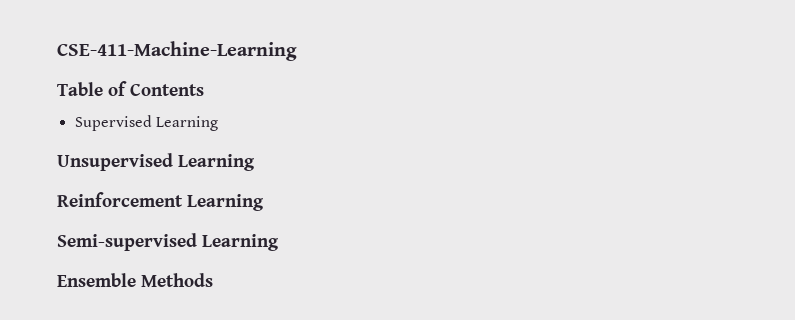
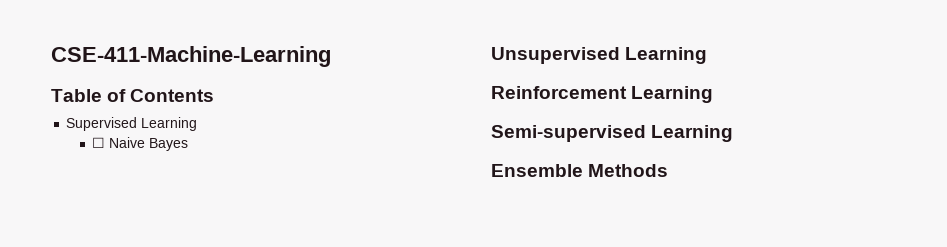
(218, 123) none -> [92,137,189,151] // ☐ Naive Bayes

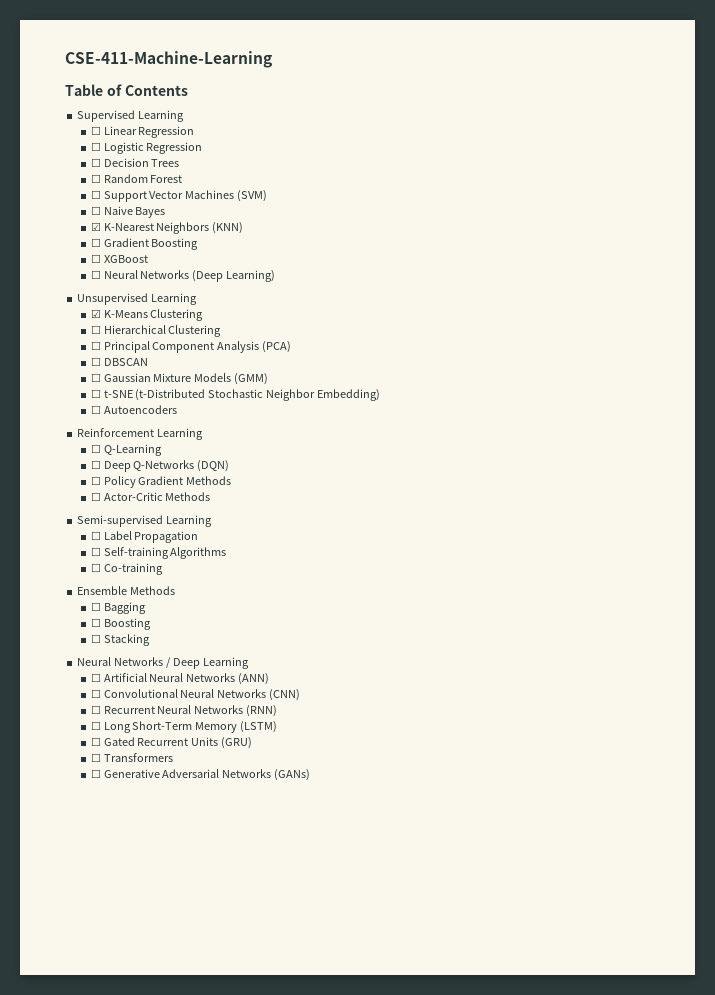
[109,137,189,151] [491,47,708,64] [491,86,714,103] [491,125,734,142] [491,164,669,177] Naive Bayes // Unsupervised Learning // Reinforcement Learning // Semi-supervised Learning // Ensemble Methods -> [103,126,195,138] [90,142,203,154] [90,158,180,167] [90,174,183,183] [90,190,268,202] [90,206,166,218] [90,222,244,234] [90,238,199,250] [90,254,148,263] [90,270,276,282] [77,293,198,305] [90,309,204,321] [90,325,222,337] [90,341,292,353] [90,357,148,366] [90,373,269,385] [90,389,381,401] [90,405,177,414] [77,428,204,440] [90,444,162,456] [90,460,230,472] [90,476,232,488] [90,492,211,501] [77,515,213,527] [90,531,199,543] [90,547,227,559] [90,563,163,575] [77,586,176,595] [90,602,146,614] [90,618,151,630] [90,634,150,646] [77,657,249,669] [90,673,270,685] [90,689,301,701] [90,705,278,717] [90,721,278,733] [90,737,253,749] [90,753,173,762] [90,769,311,781] Linear Regression // ☐ Logistic Regression // ☐ Decision Trees // ☐ Random Forest // ☐ Support Vector Machines (SVM) // ☐ Naive Bayes // ☑ K-Nearest Neighbors (KNN) // ☐ Gradient Boosting // ☐ XGBoost // ☐ Neural Networks (Deep Learning) // Unsupervised Learning // ☑ K-Means Clustering // ☐ Hierarchical Clustering // ☐ Principal Component Analysis (PCA) // ☐ DBSCAN // ☐ Gaussian Mixture Models (GMM) // ☐ t-SNE (t-Distributed Stochastic Neighbor Embedding) // ☐ Autoencoders // Reinforcement Learning // ☐ Q-Learning // ☐ Deep Q-Networks (DQN) // ☐ Policy Gradient Methods // ☐ Actor-Critic Methods // Semi-supervised Learning // ☐ Label Propagation // ☐ Self-training Algorithms // ☐ Co-training // Ensemble Methods // ☐ Bagging // ☐ Boosting // ☐ Stacking // Neural Networks / Deep Learning // ☐ Artificial Neural Networks (ANN) // ☐ Convolutional Neural Networks (CNN) // ☐ Recurrent Neural Networks (RNN) // ☐ Long Short-Term Memory (LSTM) // ☐ Gated Recurrent Units (GRU) // ☐ Transformers // ☐ Generative Adversarial Networks (GANs)

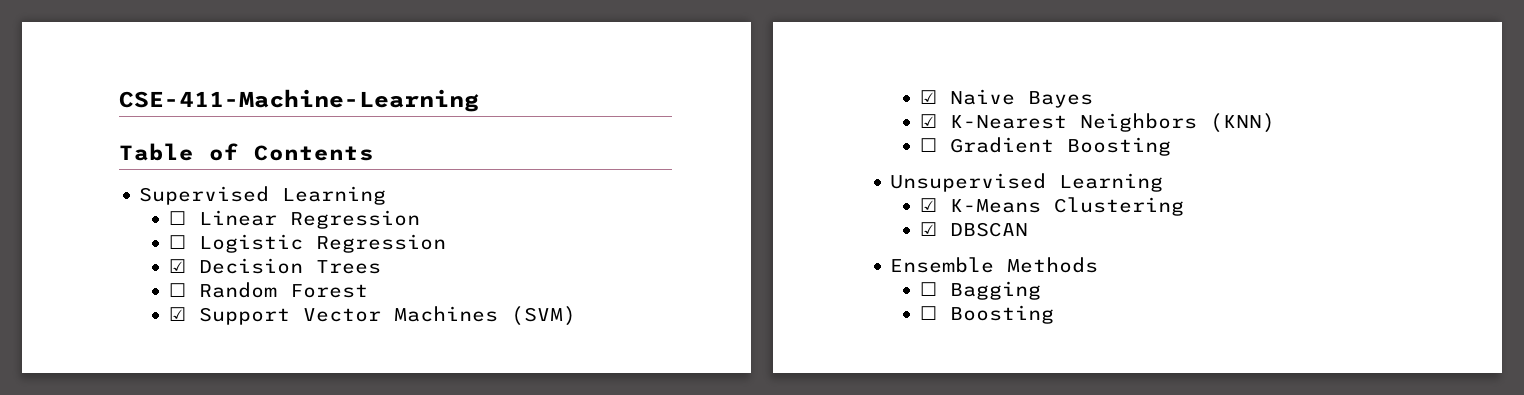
[90,158,101,167] ☐ -> [168,259,186,273] ☑
[90,190,101,199] ☐ -> [168,307,186,321] ☑
[90,206,101,215] ☐ -> [919,90,937,104] ☑
[90,254,148,263] [90,270,276,282] // ☐ XGBoost // ☐ Neural Networks (Deep Learning) -> (1171, 146) none
[90,325,222,337] [90,341,292,353] [90,357,148,366] [90,373,269,385] [90,389,381,401] [90,405,177,414] [77,428,204,440] [90,444,162,456] [90,460,230,472] [90,476,232,488] [90,492,211,501] [77,515,213,527] [90,531,199,543] [90,547,227,559] [90,563,163,575] ☐ Hierarchical Clustering // ☐ Principal Component Analysis (PCA) // ☐ DBSCAN // ☐ Gaussian Mixture Models (GMM) // ☐ t-SNE (t-Distributed Stochastic Neighbor Embedding) // ☐ Autoencoders // Reinforcement Learning // ☐ Q-Learning // ☐ Deep Q-Networks (DQN) // ☐ Policy Gradient Methods // ☐ Actor-Critic Methods // Semi-supervised Learning // ☐ Label Propagation // ☐ Self-training Algorithms // ☐ Co-training -> [919,222,1028,237] ☑ DBSCAN
[90,634,150,646] [77,657,249,669] [90,673,270,685] [90,689,301,701] [90,705,278,717] [90,721,278,733] [90,737,253,749] [90,753,173,762] [90,769,311,781] // ☐ Stacking // Neural Networks / Deep Learning // ☐ Artificial Neural Networks (ANN) // ☐ Convolutional Neural Networks (CNN) // ☐ Recurrent Neural Networks (RNN) // ☐ Long Short-Term Memory (LSTM) // ☐ Gated Recurrent Units (GRU) // ☐ Transformers // ☐ Generative Adversarial Networks (GANs) -> (1054, 314) none

